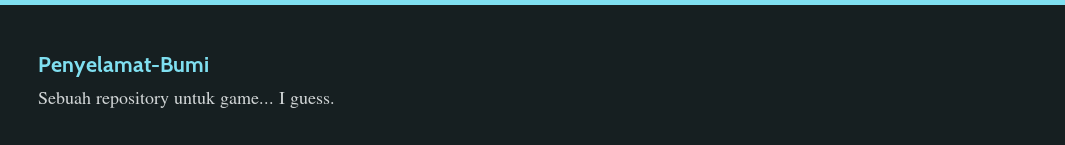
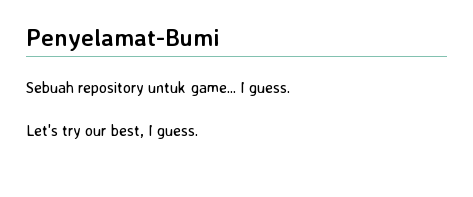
(335, 102) none -> [26,124,198,139] // Let's try our best, I guess.

